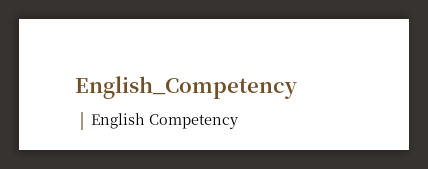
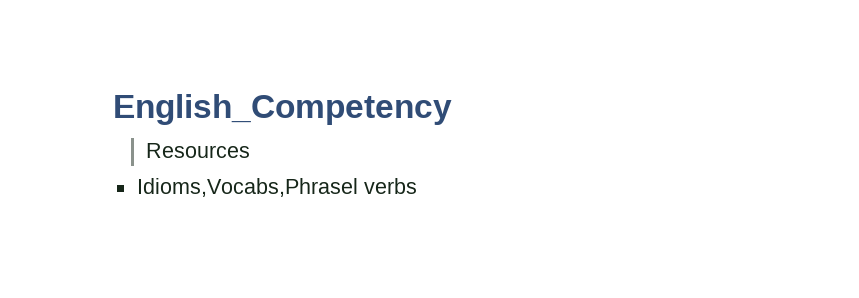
[91,113,239,129] English Competency -> [145,143,250,158] [136,178,417,197] Resources // Idioms,Vocabs,Phrasel verbs

